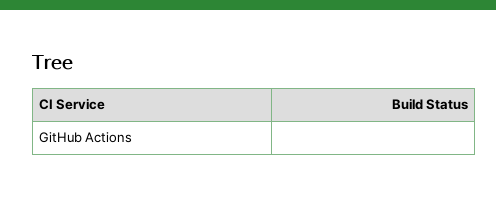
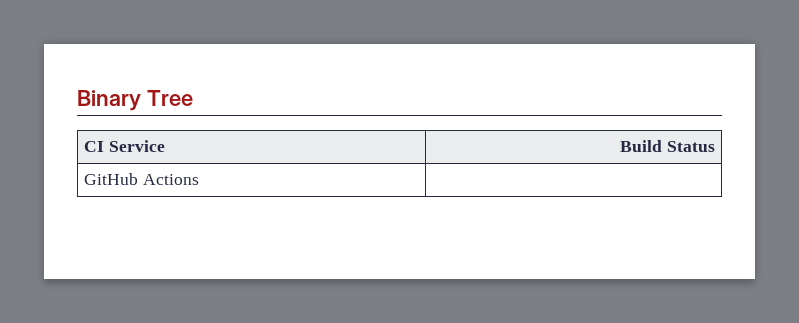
(32, 62) none -> [77,90,141,111] Binary

